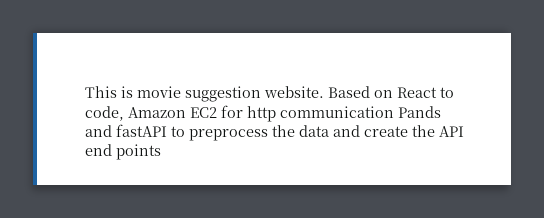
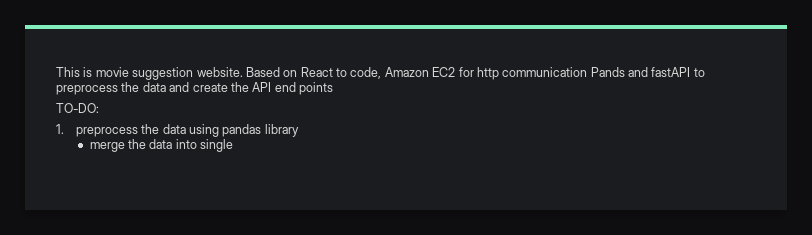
(161, 152) none -> [56,103,99,113] [56,124,299,137] [89,139,234,152] // TO-DO: // 1. preprocess the data using pandas library // merge the data into single

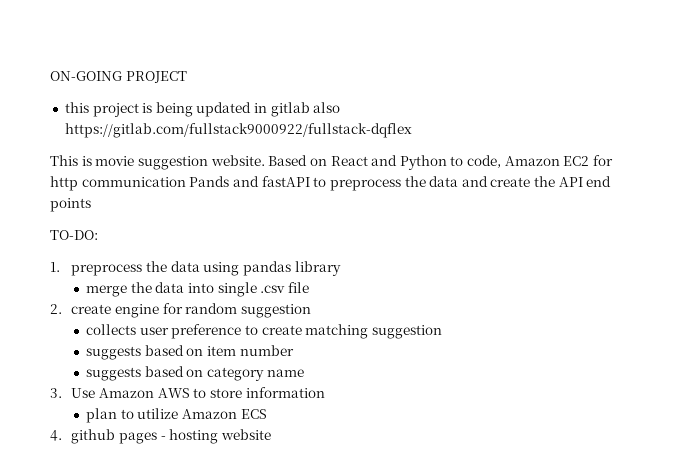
(56, 72) none -> [50,71,187,83] [64,102,341,117] [64,123,412,138] ON-GOING PROJECT // this project is being updated in gitlab also https://gitlab.com/fullstack9000922/fullstack-dqflex //
(333, 72) none -> [371,155,447,170] and Python
(234, 145) none -> [260,282,310,293] [50,303,311,318] [86,324,443,339] [86,345,294,360] [86,366,304,381] [50,387,325,398] [86,408,267,423] [50,429,271,444] .csv file // 2. create engine for random suggestion // collects user preference to create matching suggestion // suggests based on item number // suggests based on category name // 3. Use Amazon AWS to store information // plan to utilize Amazon ECS // 4. github pages - hosting website

